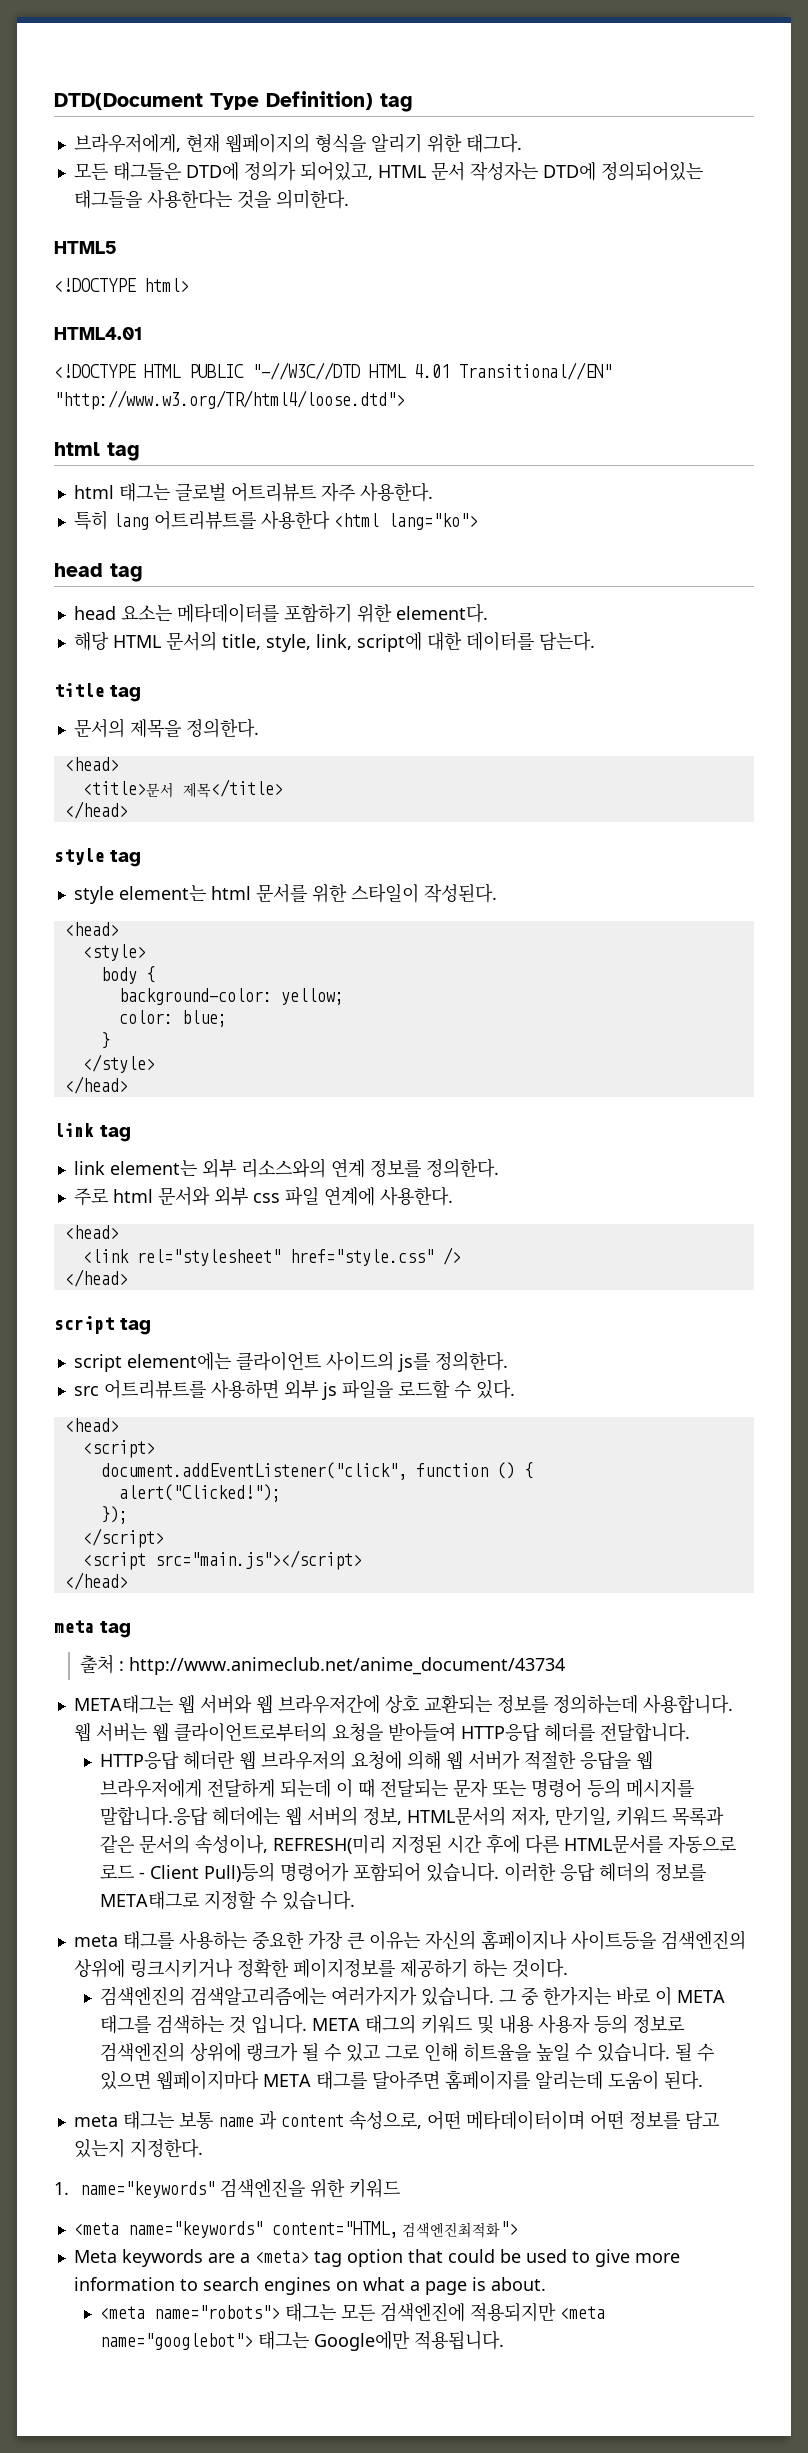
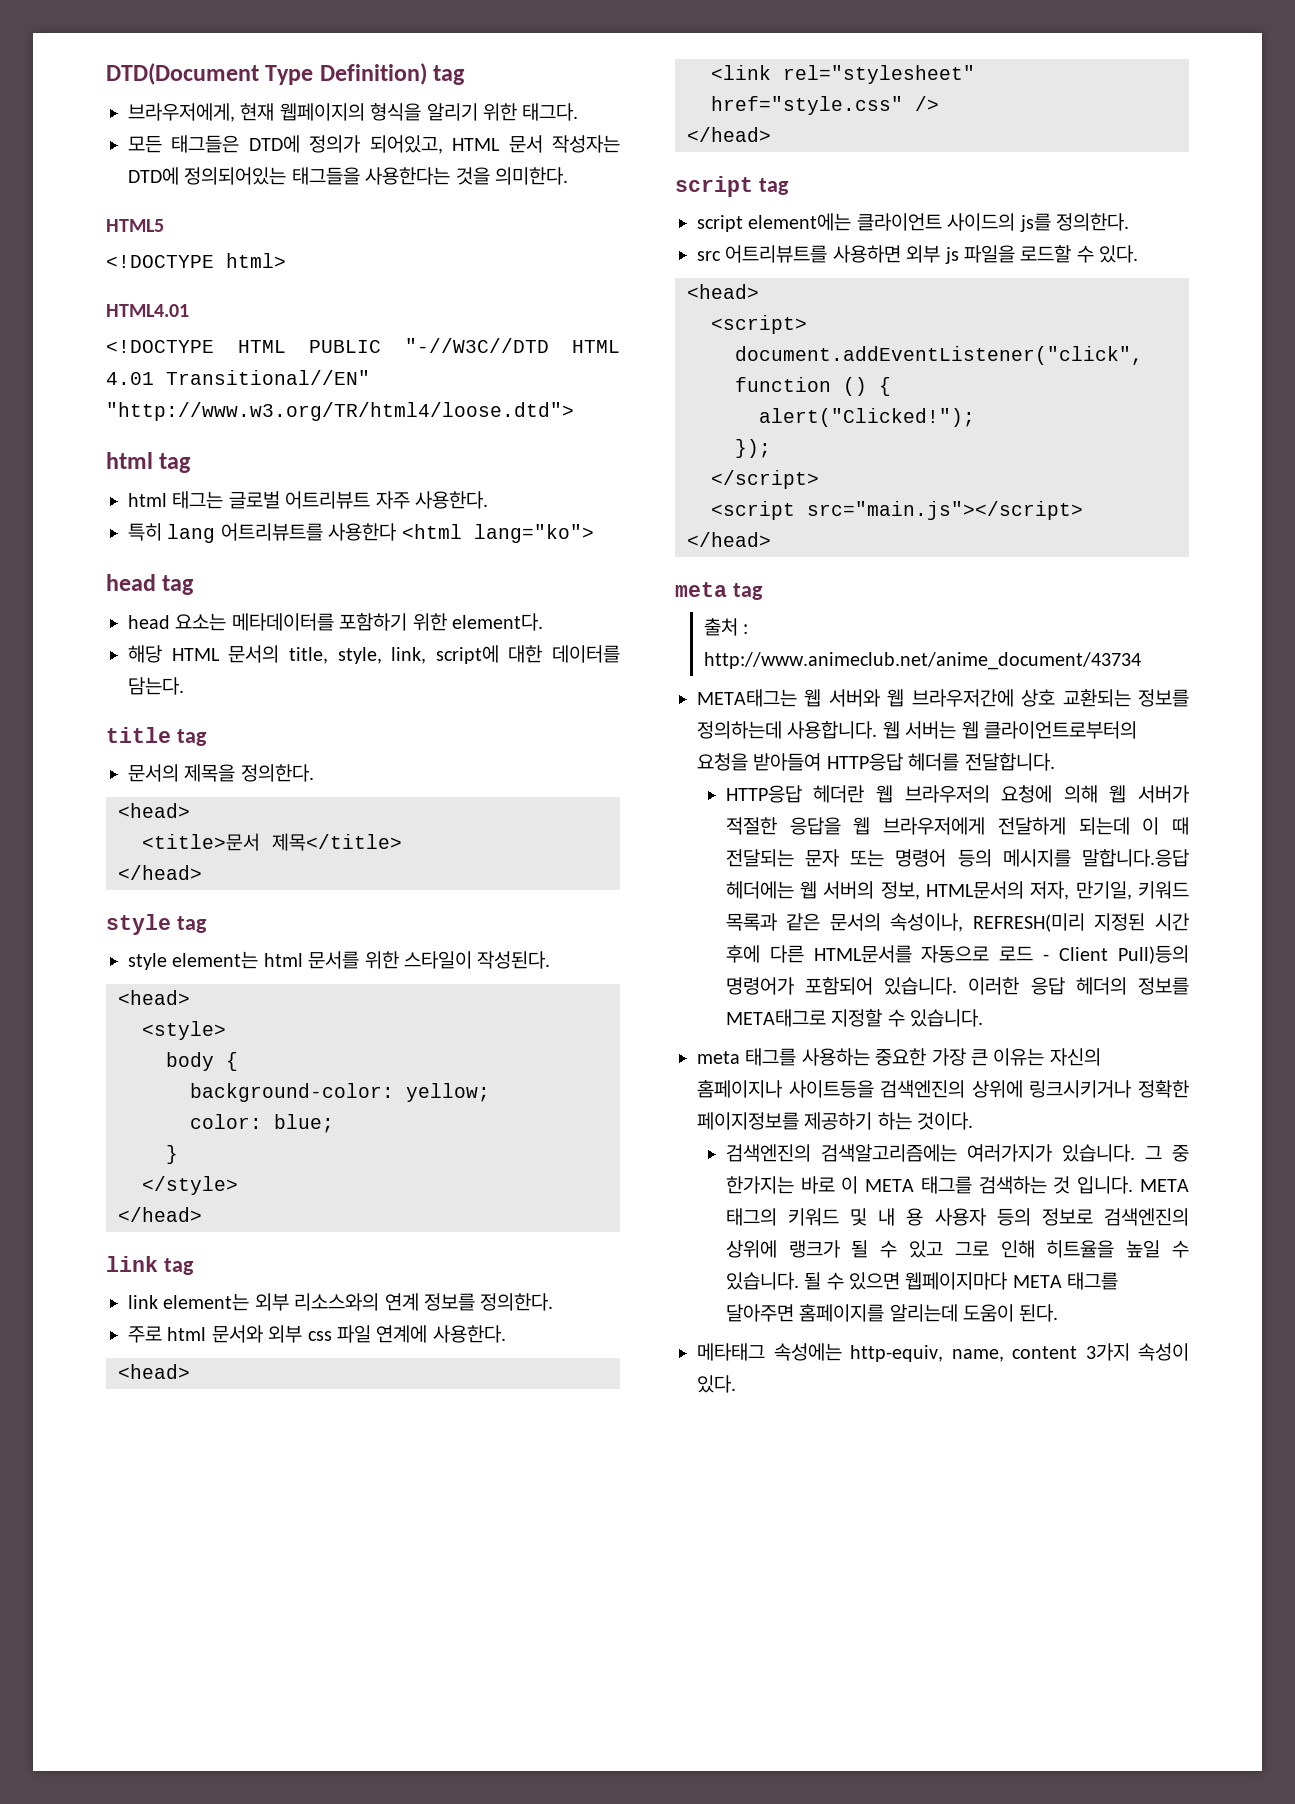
[499,2015,534,2034] 내용 -> [878,1208,924,1226] 내 용
[73,2110,719,2130] [73,2138,203,2158] [54,2179,401,2198] [73,2221,518,2238] [73,2249,680,2267] [73,2277,546,2295] [100,2302,606,2322] [100,2330,505,2351] meta 태그는 보통 name 과 content 속성으로, 어떤 메타데이터이며 어떤 정보를 담고 있는지 지정한다. // 1. name="keywords" 검색엔진을 위한 키워드 // <meta name="keywords" content="HTML, 검색엔진최적화"> // Meta keywords are a <meta> tag option that could be used to give more information to search engines on what a page is about. // <meta name="robots"> 태그는 모든 검색엔진에 적용되지만 <meta name="googlebot"> 태그는 Google에만 적용됩니다. -> [697,1343,1189,1362] [697,1375,736,1393] 메타태그 속성에는 http-equiv, name, content 3가지 속성이 있다.

